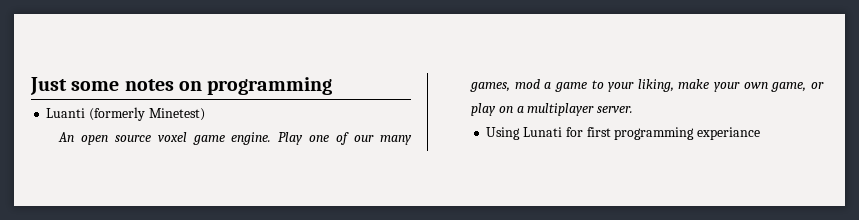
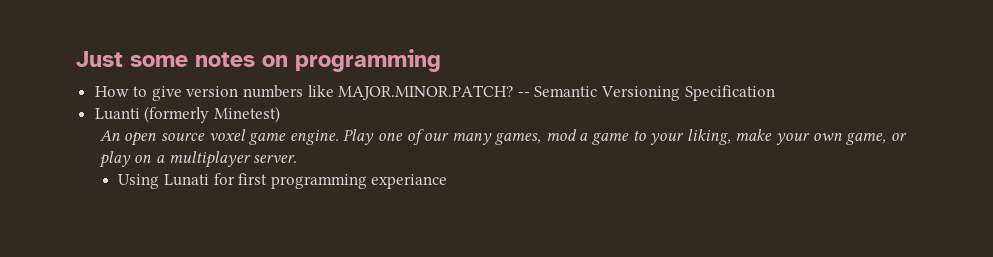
(333, 86) none -> [94,85,775,101] // How to give version numbers like MAJOR.MINOR.PATCH? -- Semantic Versioning Specification

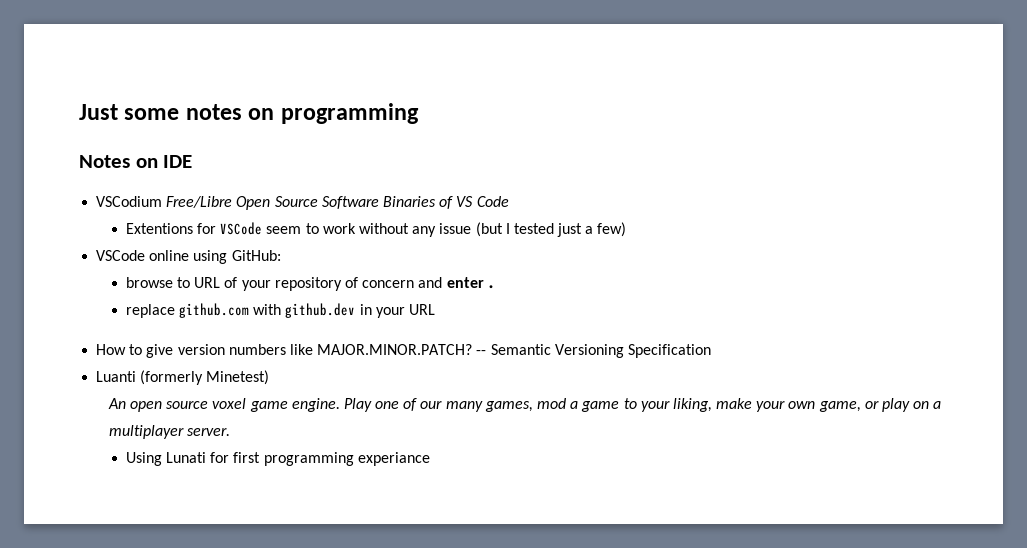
(441, 60) none -> [79,155,193,168] [96,196,509,210] [125,222,627,237] [96,250,281,264] [125,277,495,291] [125,303,435,318] // Notes on IDE // VSCodium Free/Libre Open Source Software Binaries of VS Code // Extentions for VSCode seem to work without any issue (but I tested just a few) // VSCode online using GitHub: // browse to URL of your repository of concern and enter . // replace github.com with github.dev in your URL

